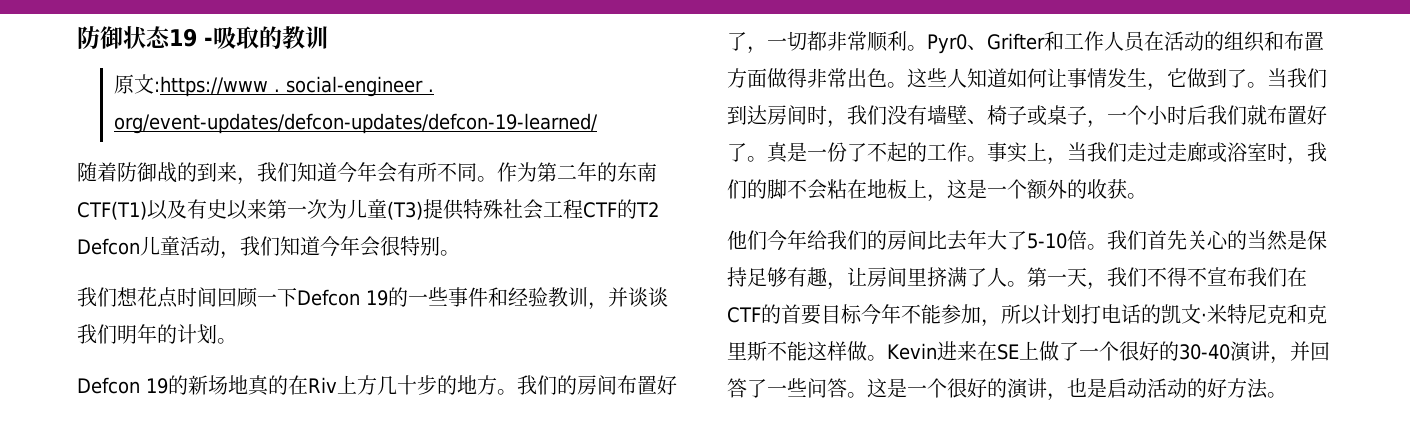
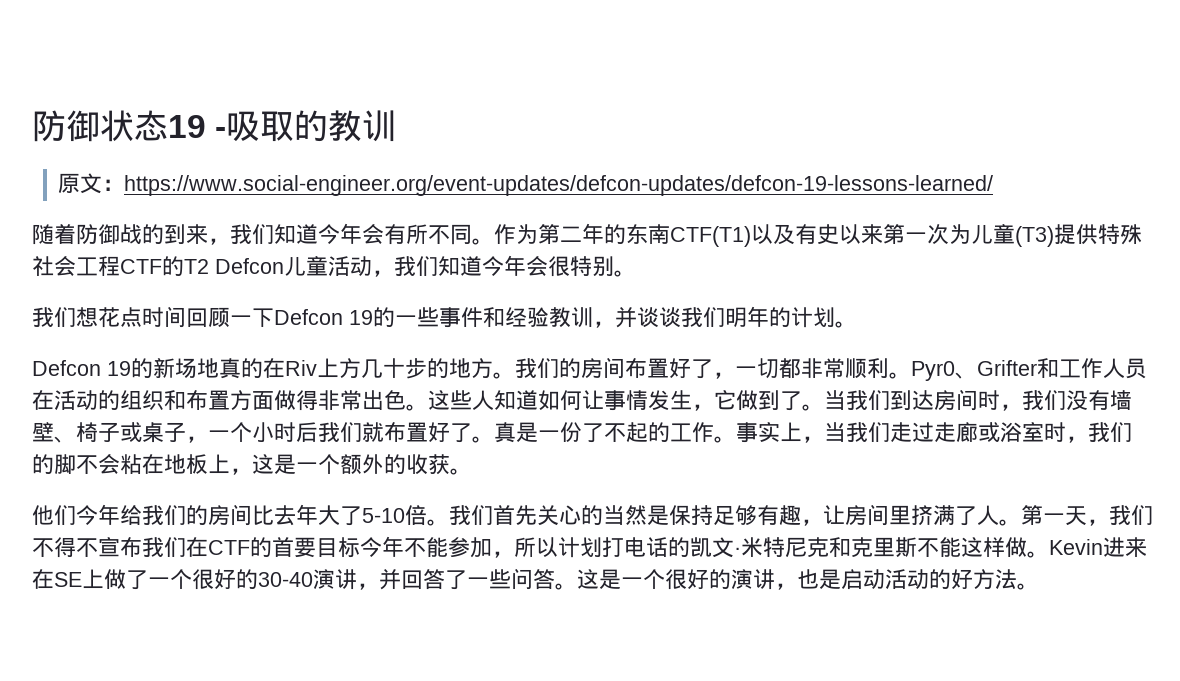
[154,76,435,97] [114,113,599,134] :https://www . social-engineer . org/event-updates/defcon-updates/defcon-19-learned/ -> [102,175,994,196] ：https://www.social-engineer.org/event-updates/defcon-updates/defcon-19-lessons-learned/

